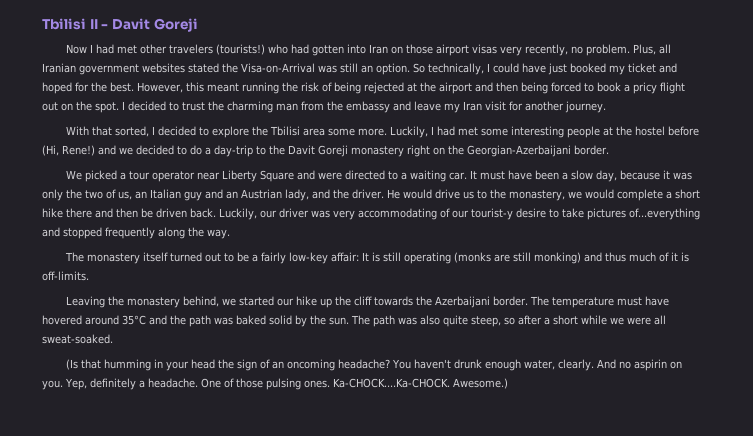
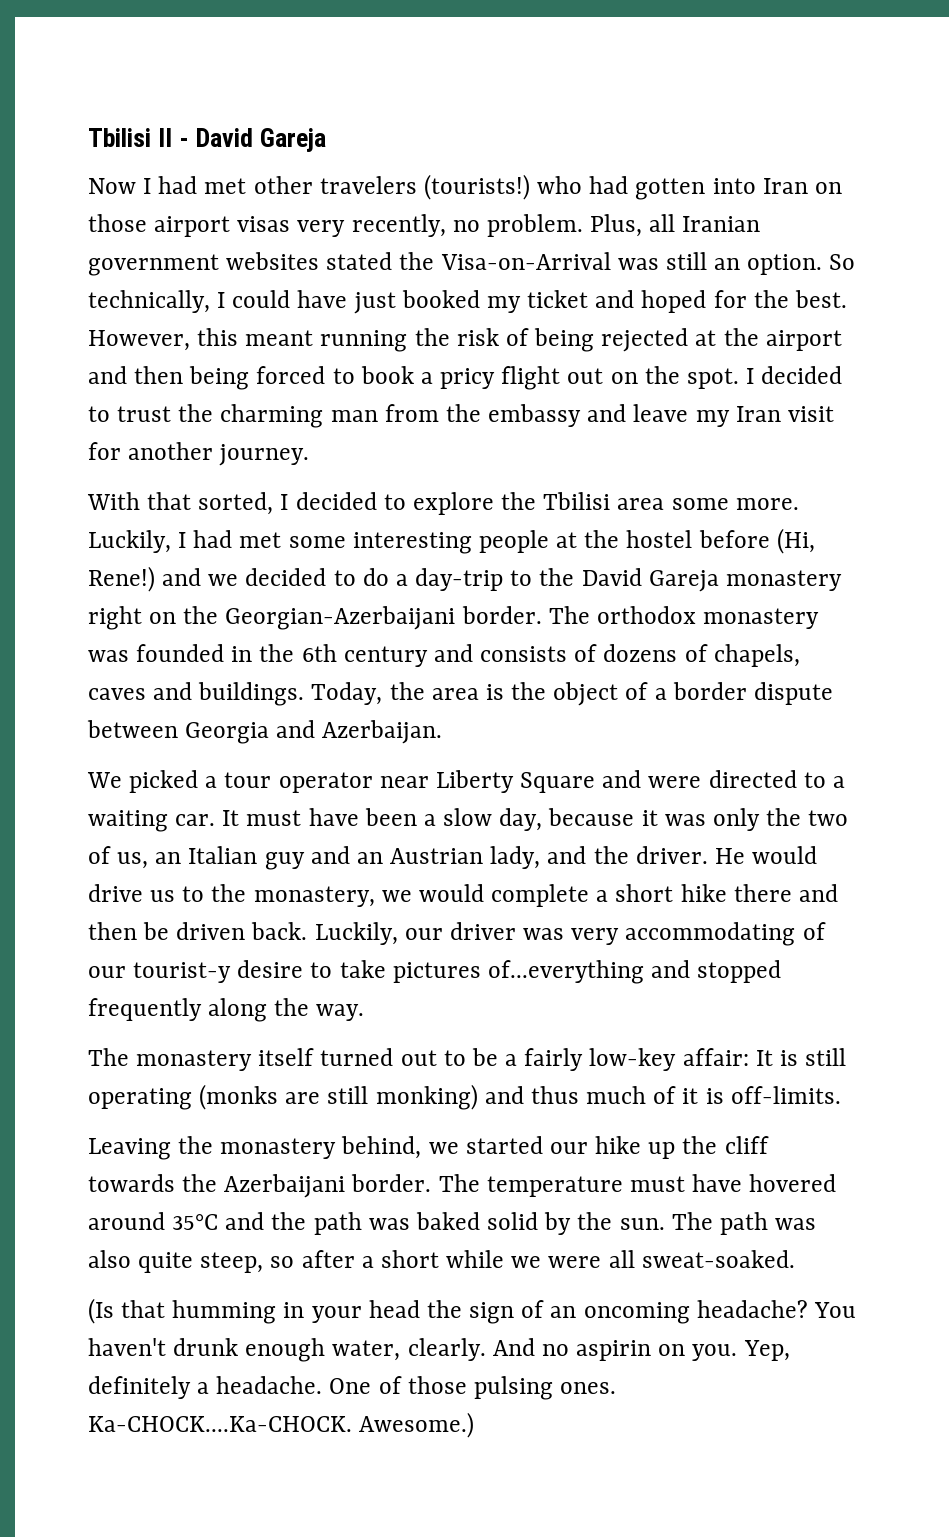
[111,18,198,32] Davit Goreji -> [196,128,327,152] David Gareja
[288,145,348,157] Davit Goreji -> [581,568,719,592] David Gareja
(609, 150) none -> [548,606,820,629] [88,644,800,667] [88,682,833,706] [87,720,443,744] The orthodox monastery was founded in the 6th century and consists of dozens of chapels, caves and buildings. Today, the area is the object of a border dispute between Georgia and Azerbaijan.

